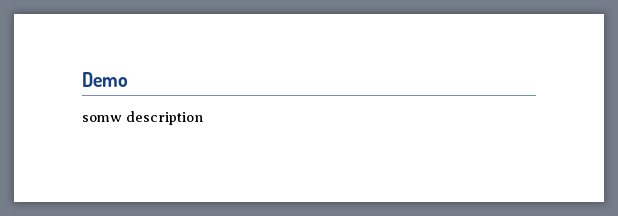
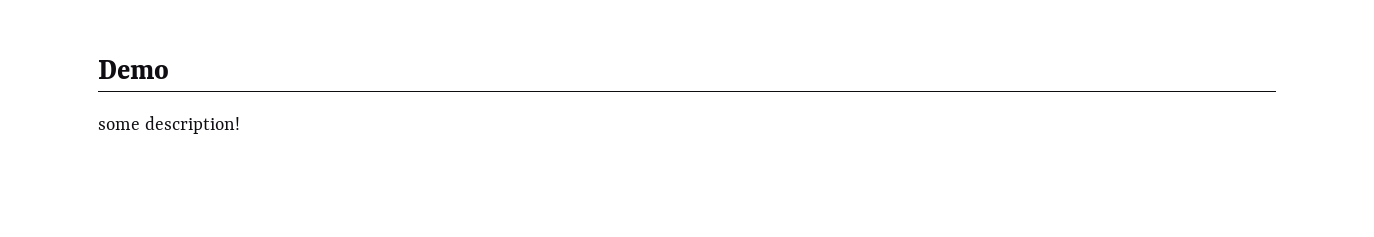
[82,111,203,125] somw description -> [98,116,241,134] some description!

